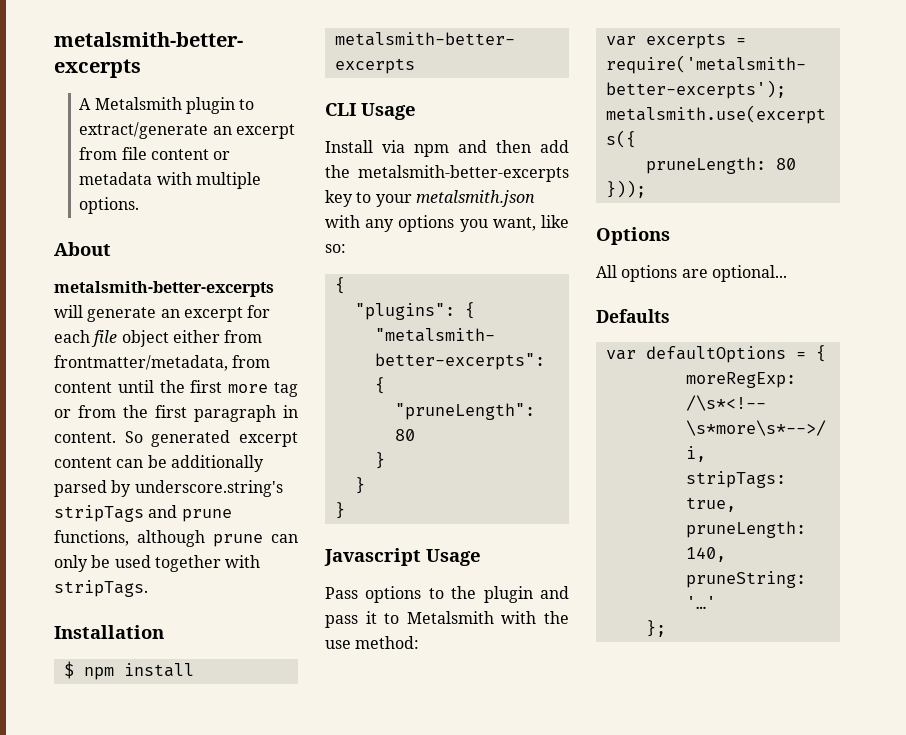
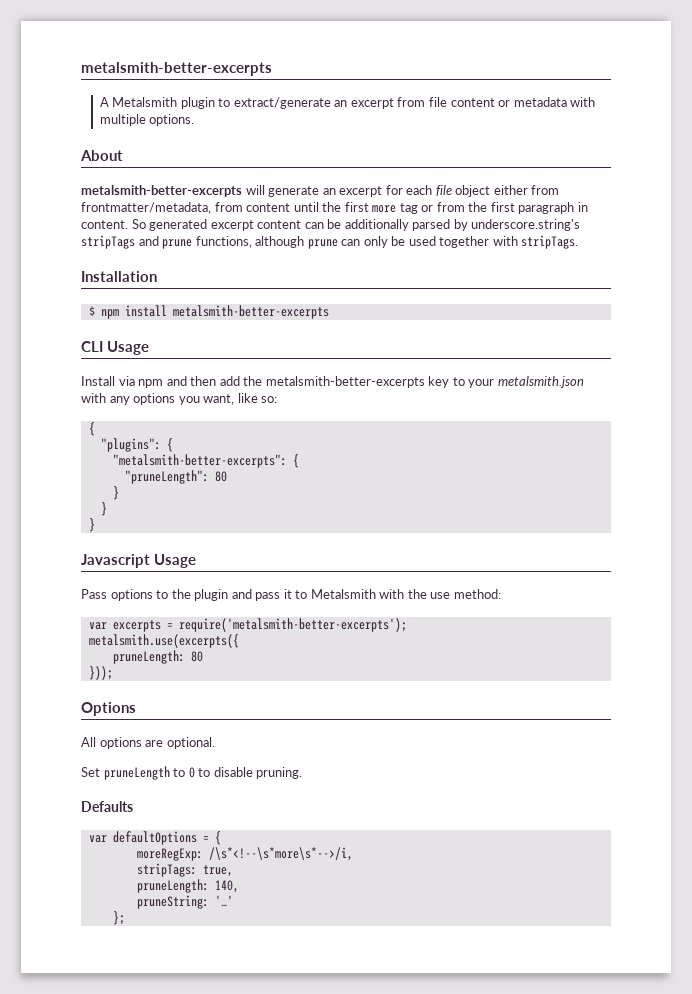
[711,265,787,282] optional... -> [166,737,215,749] [81,766,303,780] optional. // Set pruneLength to 0 to disable pruning.

